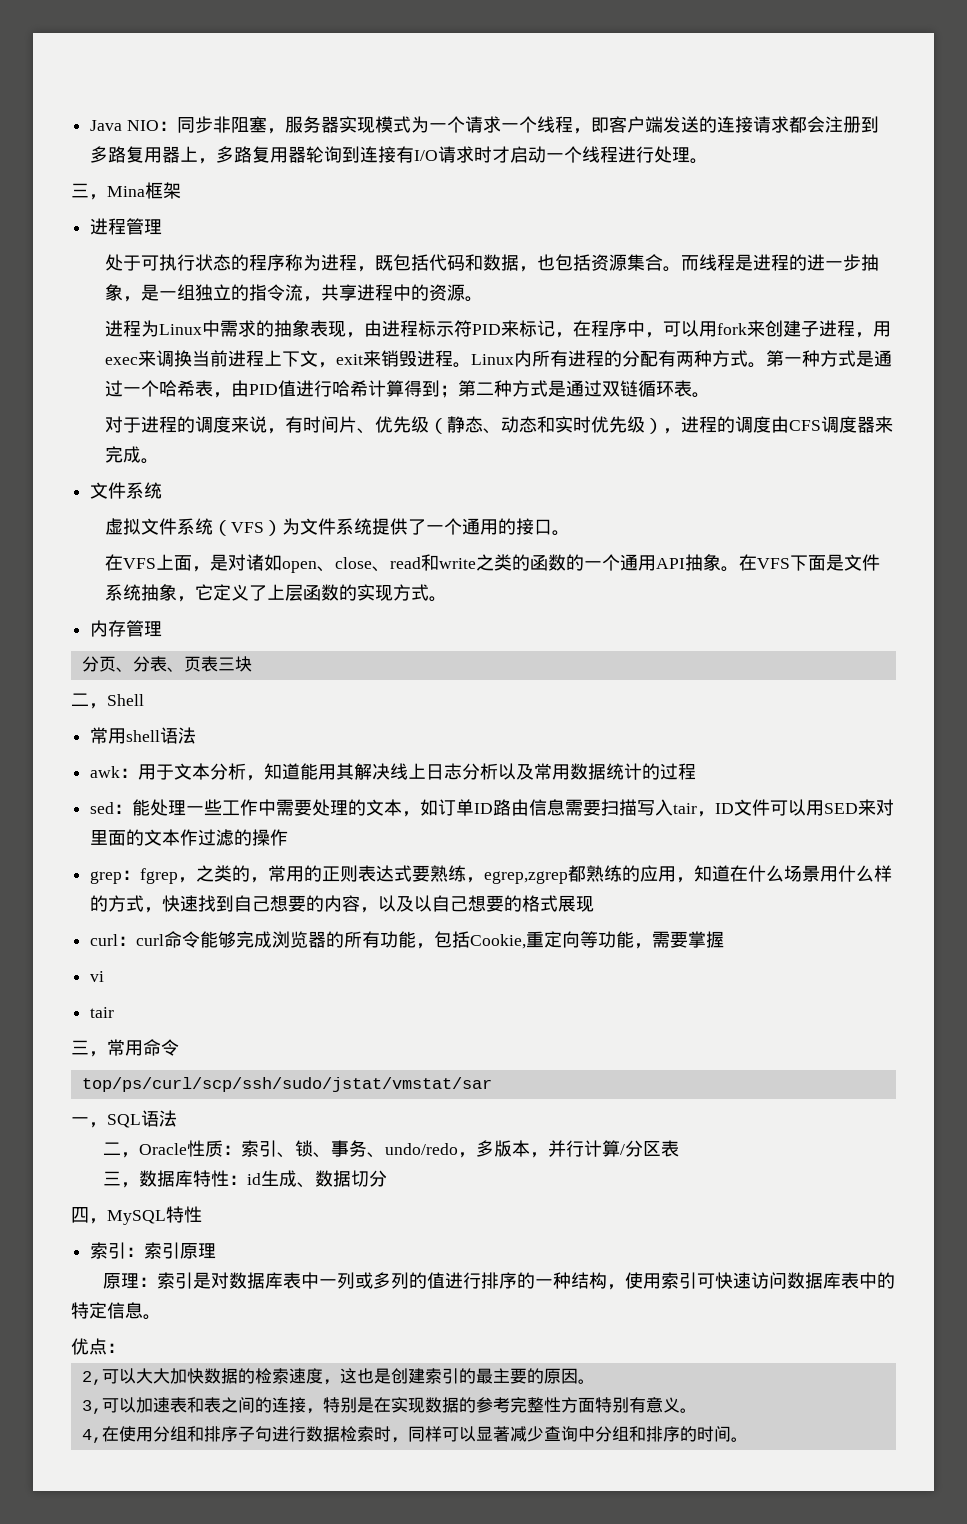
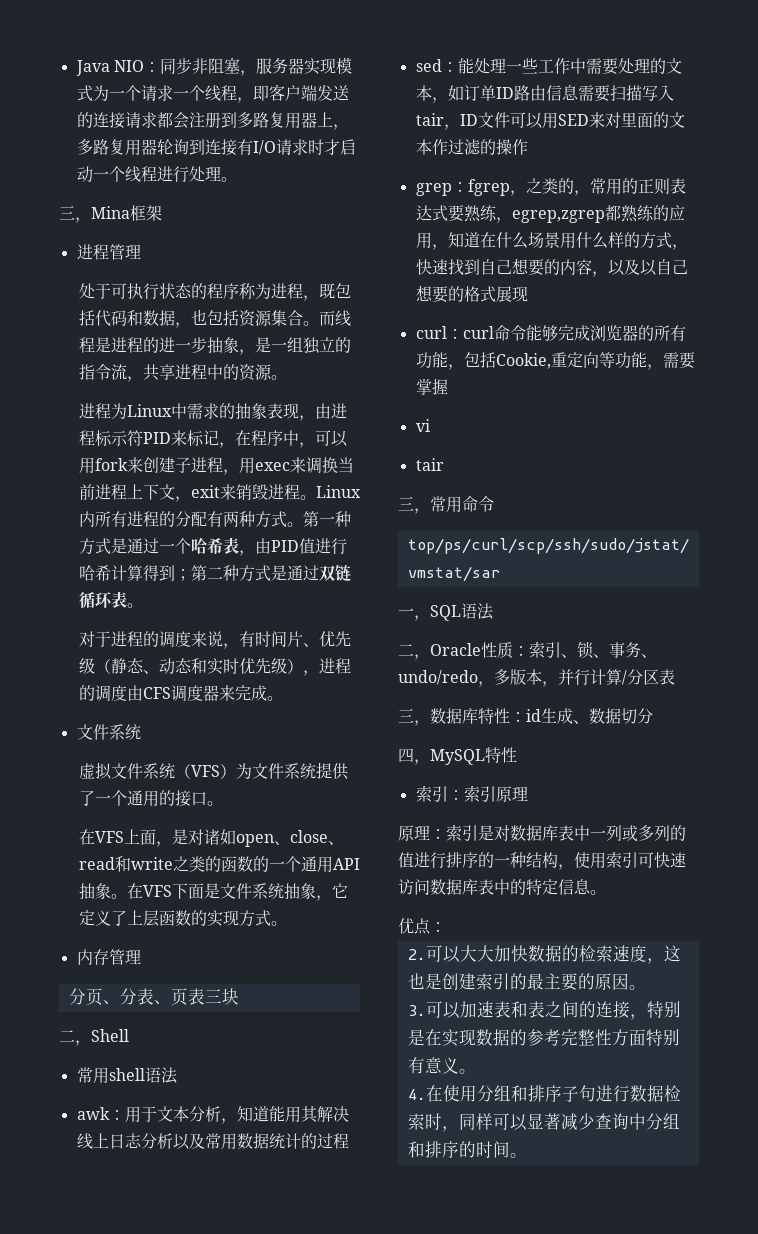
[81,1371,102,1385] 2, -> [407,949,426,960] 2.
[81,1400,102,1414] 3, -> [407,1005,426,1016] 3.
[81,1429,102,1443] 4, -> [407,1089,426,1100] 4.

